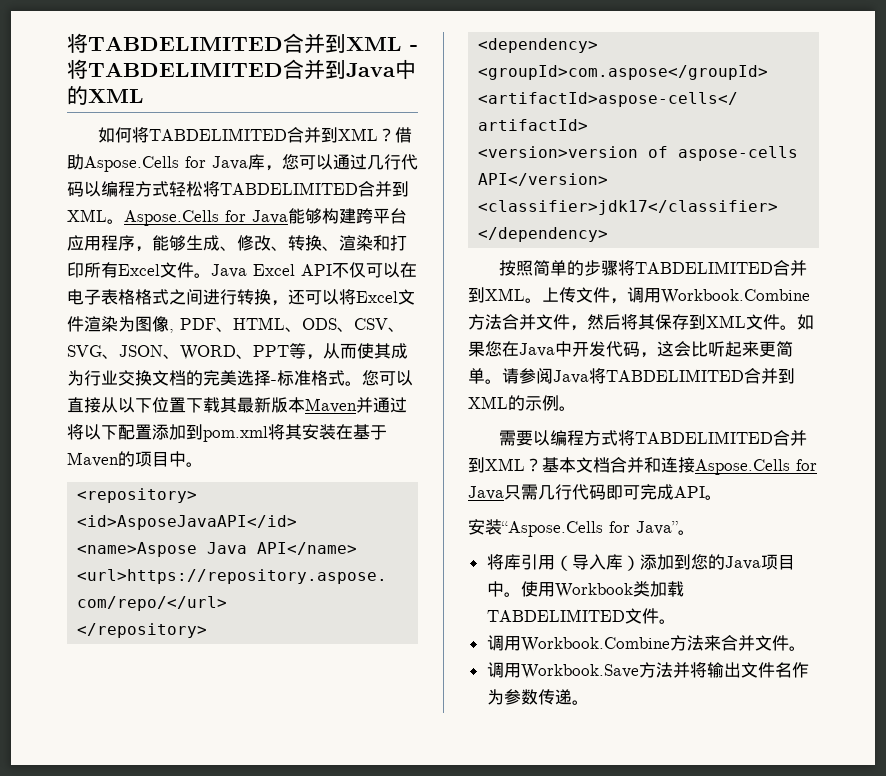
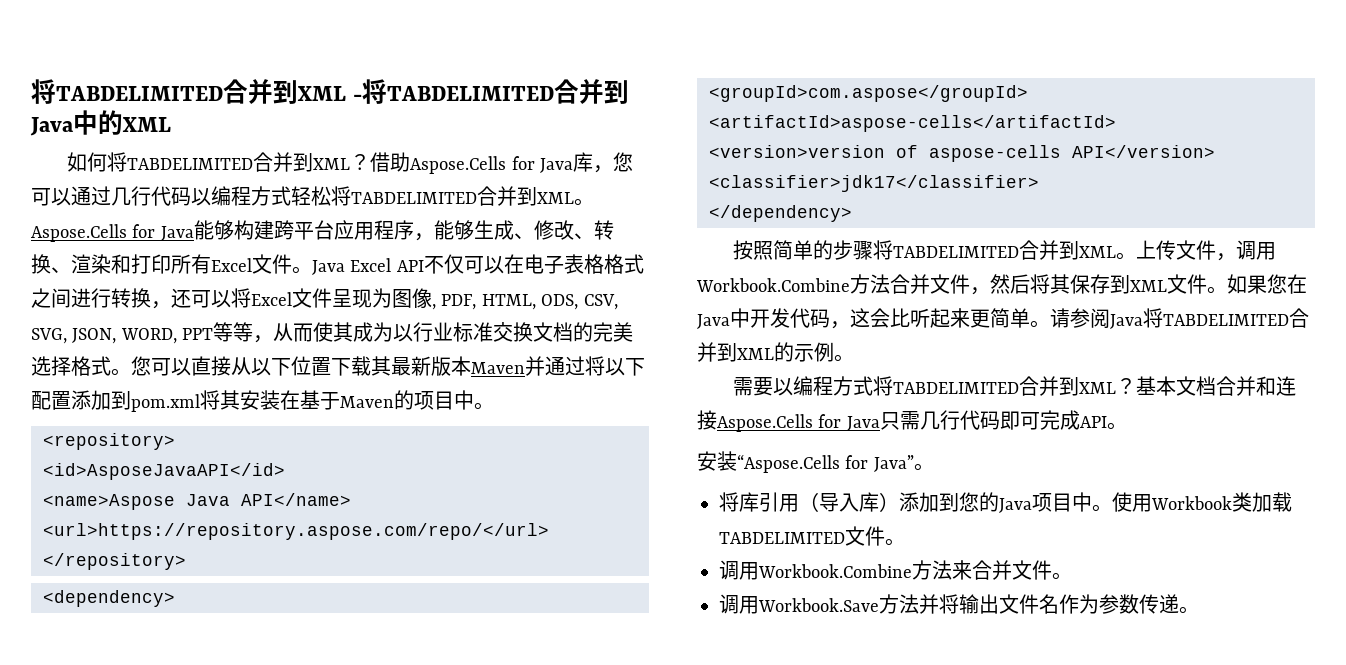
[84,316,118,332] 渲染 -> [332,289,372,308] 呈现
[180,317,405,332] [67,345,289,360] PDF、HTML、ODS、CSV、SVG、JSON、WORD、PPT -> [441,294,618,310] [31,322,234,344] PDF, HTML, ODS, CSV, SVG, JSON, WORD, PPT等
[84,370,118,386] 行业 -> [393,322,494,342] 以行业标准
[271,370,311,386] -标准 -> (71, 366) none

